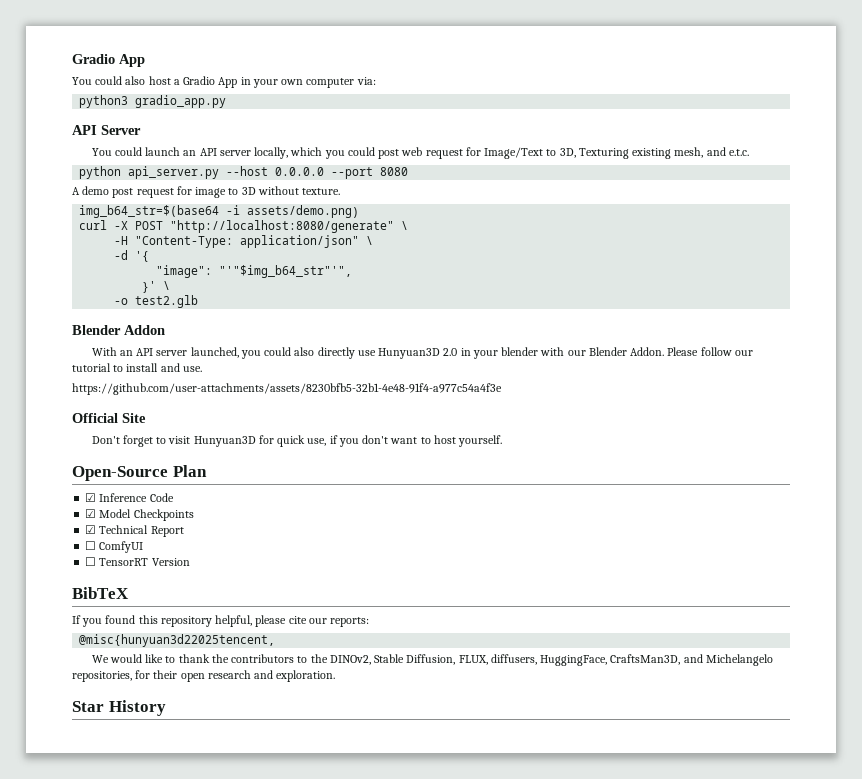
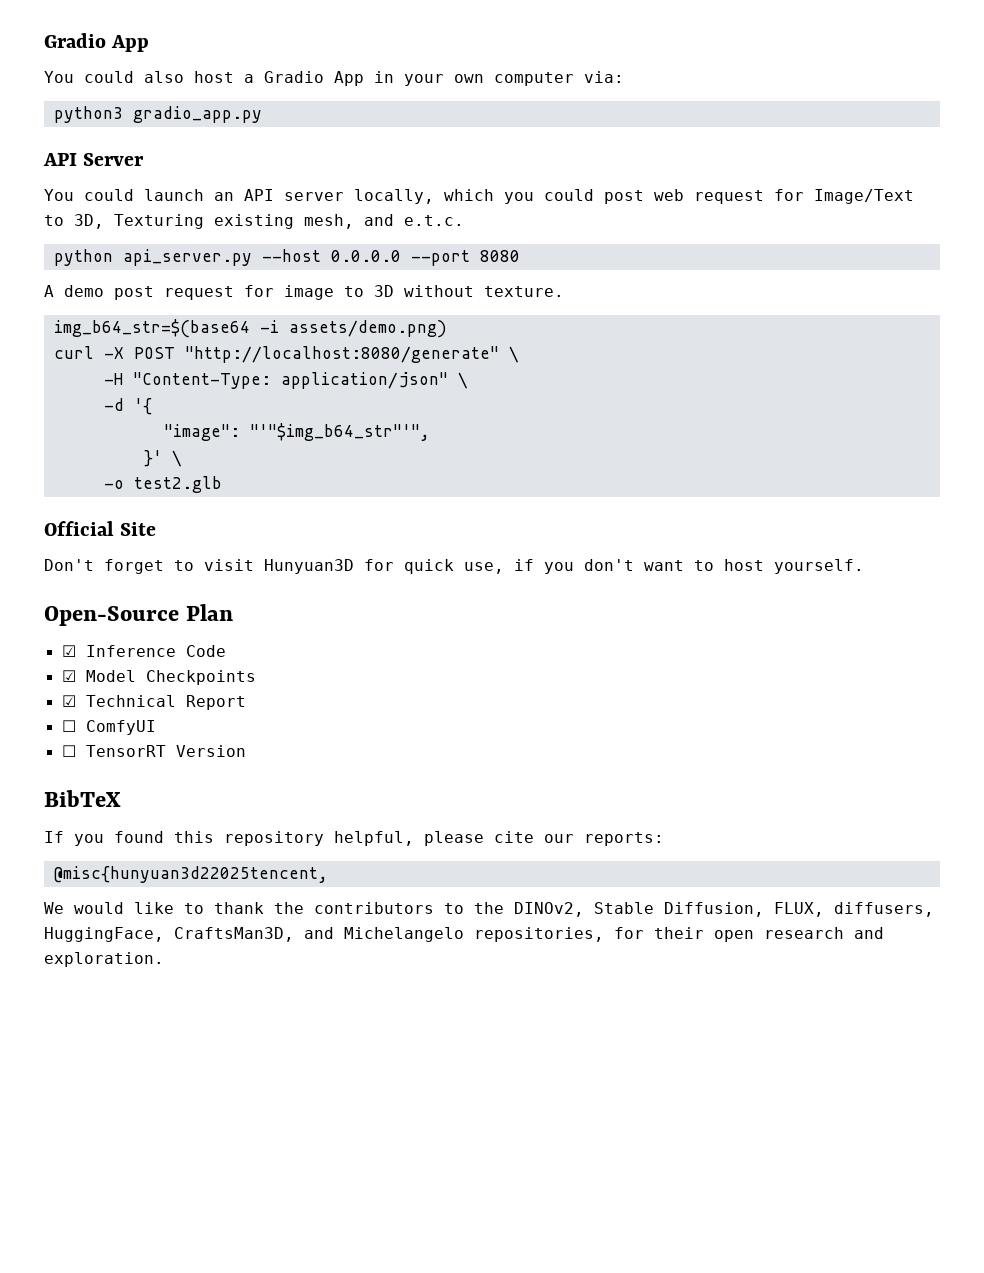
[72,325,165,335] [91,347,753,359] [72,363,202,372] [72,383,502,395] // Blender Addon // With an API server launched, you could also directly use Hunyuan3D 2.0 in your blender with our Blender Addon. Please follow our tutorial to install and use. // https://github.com/user-attachments/assets/8230bfb5-32b1-4e48-91f4-a977c54a4f3e -> (222, 484) none
[72,700,166,716] // Star History -> (164, 959) none

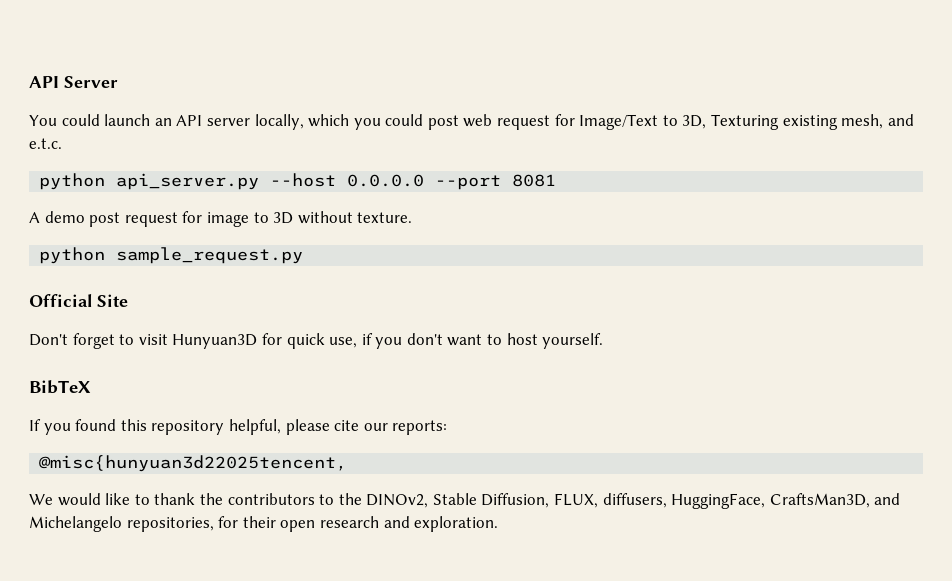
[44,33,150,52] [44,71,624,86] [53,106,262,123] Gradio App // You could also host a Gradio App in your own computer via: // python3 gradio_app.py // -> (29, 82) none
[479,250,520,262] 8080 -> [512,174,557,187] 8081
[53,319,447,338] [53,346,519,363] [103,372,468,389] [103,398,152,415] [163,423,430,441] [143,450,182,467] [103,476,222,493] img_b64_str=$(base64 -i assets/demo.png) // curl -X POST "http://localhost:8080/generate" \ // -H "Content-Type: application/json" \ // -d '{ // "image": "'"$img_b64_str"'", // }' \ // -o test2.glb -> [39,247,304,264] python sample_request.py
[44,604,233,626] [61,645,226,657] [61,670,256,685] [61,695,246,710] [61,720,156,735] [61,745,246,757] // Open-Source Plan // ☑ Inference Code // ☑ Model Checkpoints // ☑ Technical Report // ☐ ComfyUI // ☐ TensorRT Version -> (604, 341) none

